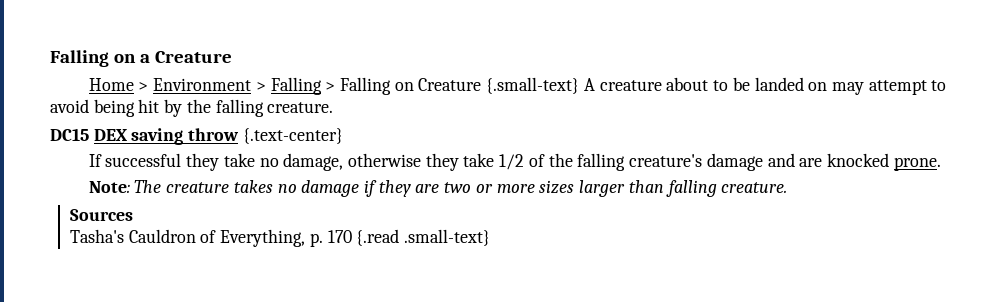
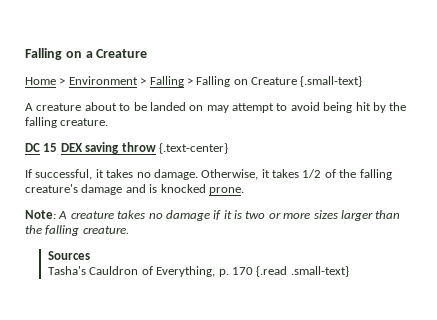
(580, 85) none -> (363, 81) //
[50,128,89,141] DC15 -> [25,143,58,152] DC 15
[105,153,495,171] successful they take no damage, otherwise they take -> [35,169,299,180] successful, it takes no damage. Otherwise, it takes
[799,158,823,167] are -> [149,184,158,193] is
[134,180,162,193] The -> [58,211,68,219] A
[378,180,440,197] they are -> [223,210,242,219] it is
(664, 186) none -> [25,225,42,234] the

